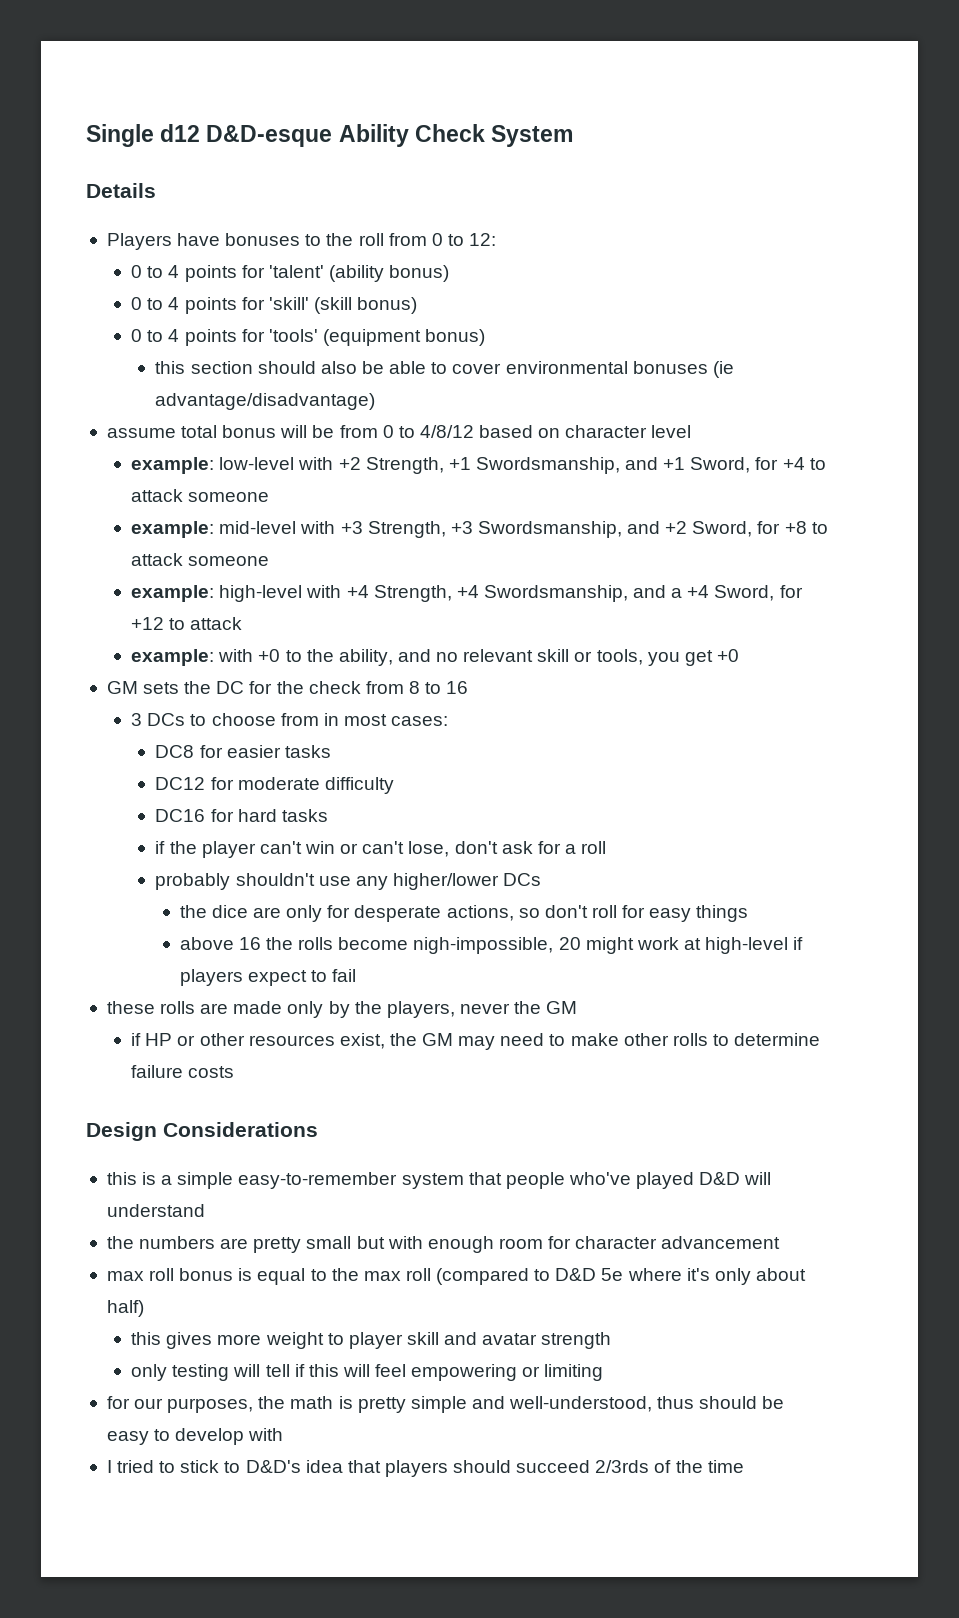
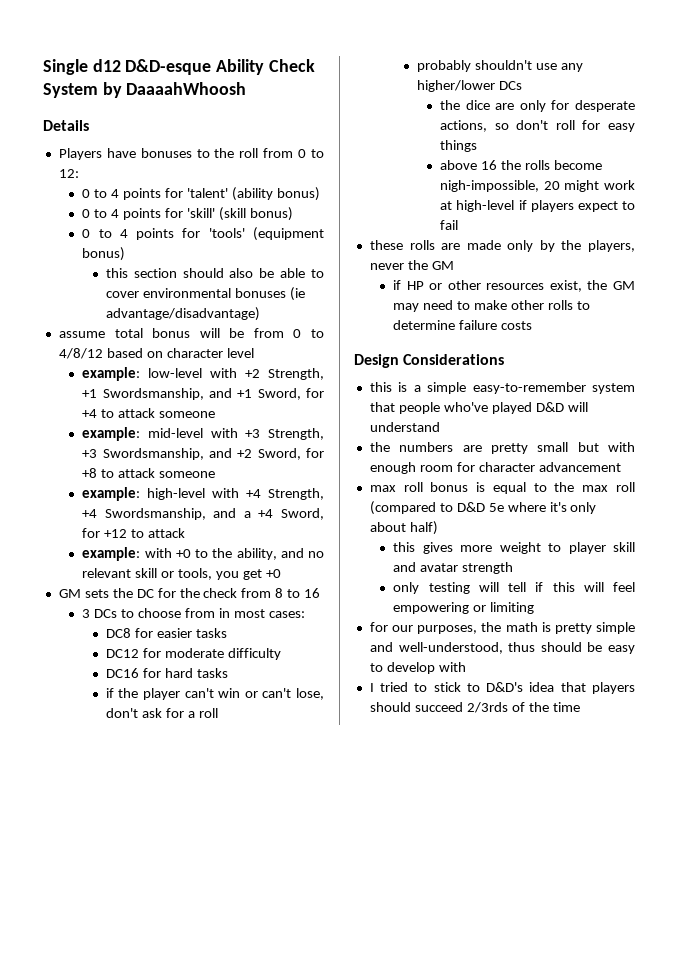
(574, 136) none -> [102,82,247,98] by DaaaahWhoosh

